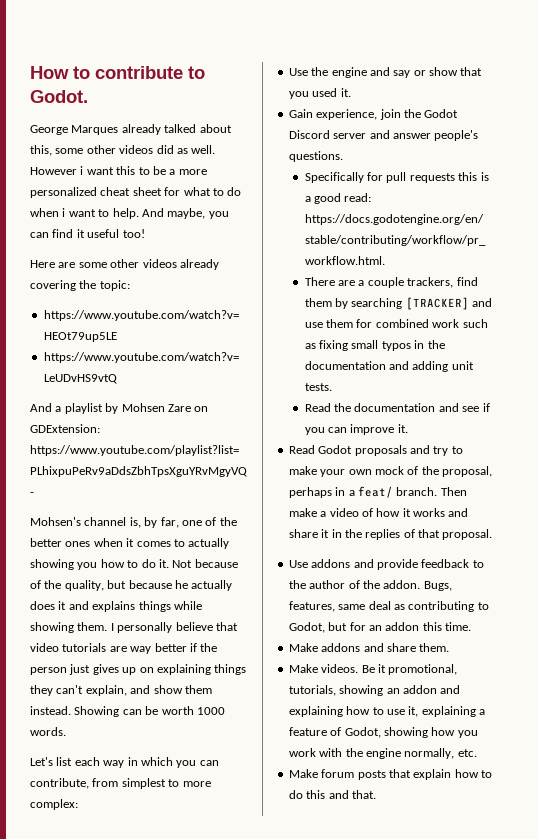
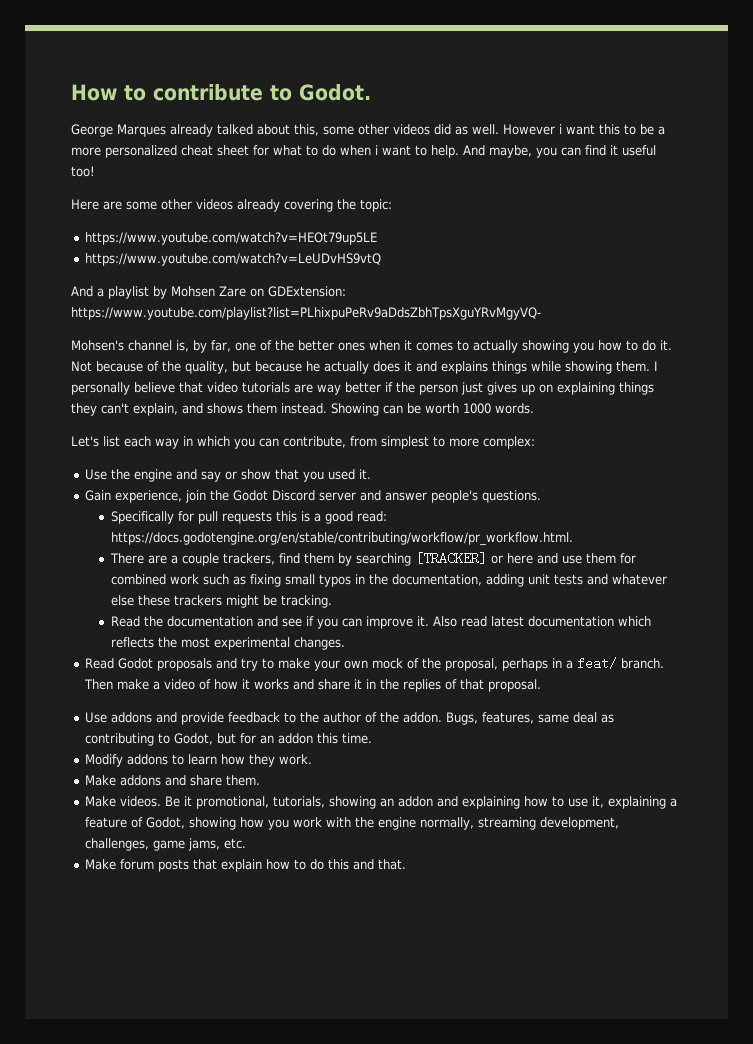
[153,685,183,694] show -> [207,403,243,414] shows
(469, 303) none -> [490,553,533,564] or here
[304,361,474,372] [304,383,332,391] documentation and adding unit tests. -> [391,574,667,587] [110,595,332,608] documentation, adding unit tests and whatever else these trackers might be tracking.
(408, 428) none -> [432,616,651,627] [110,637,345,650] Also read latest documentation which reflects the most experimental changes.
(471, 626) none -> [85,754,313,767] // Modify addons to learn how they work.
(455, 753) none -> [478,817,620,830] [85,838,221,851] streaming development, challenges, game jams,

